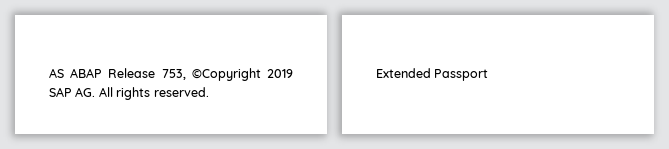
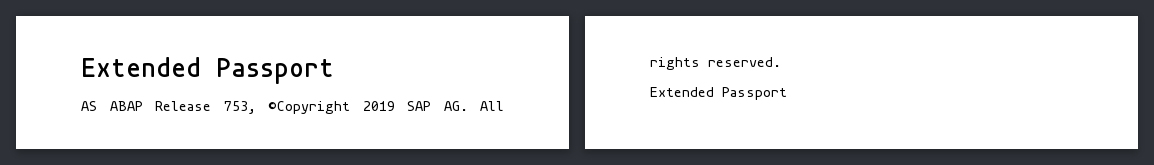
(49, 73) none -> [81,57,334,84] Extended Passport //

